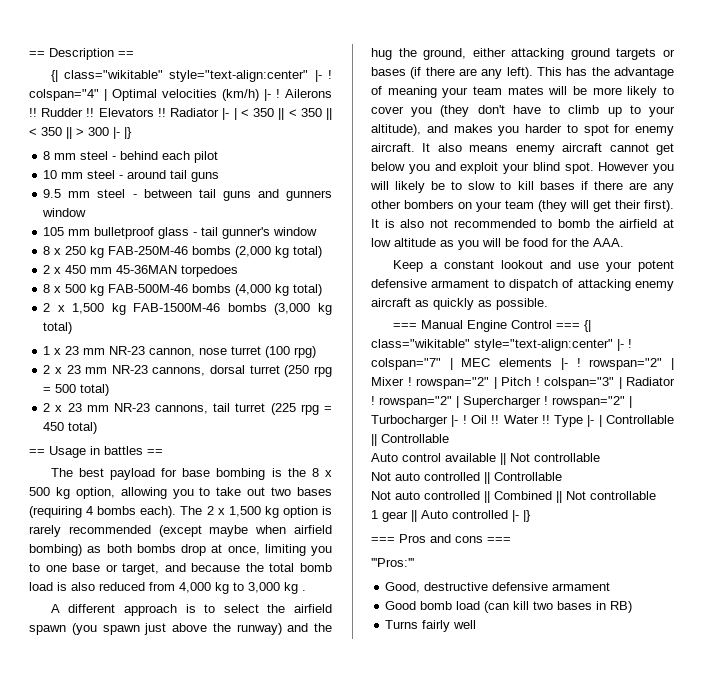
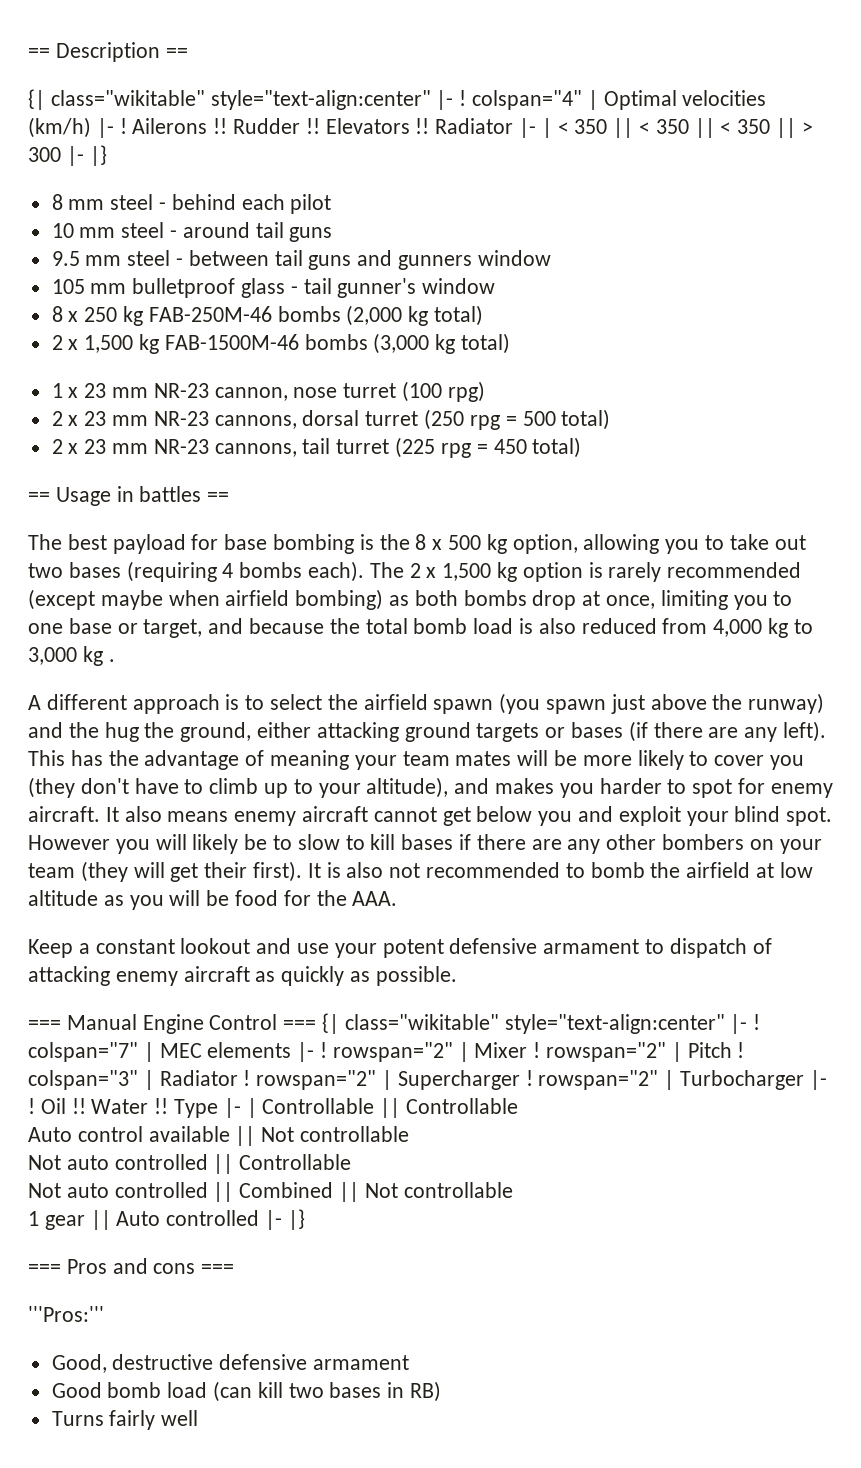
[43,265,239,277] [43,284,323,296] // 2 x 450 mm 45-36MAN torpedoes // 8 x 500 kg FAB-500M-46 bombs (4,000 kg total) -> (484, 315) none

